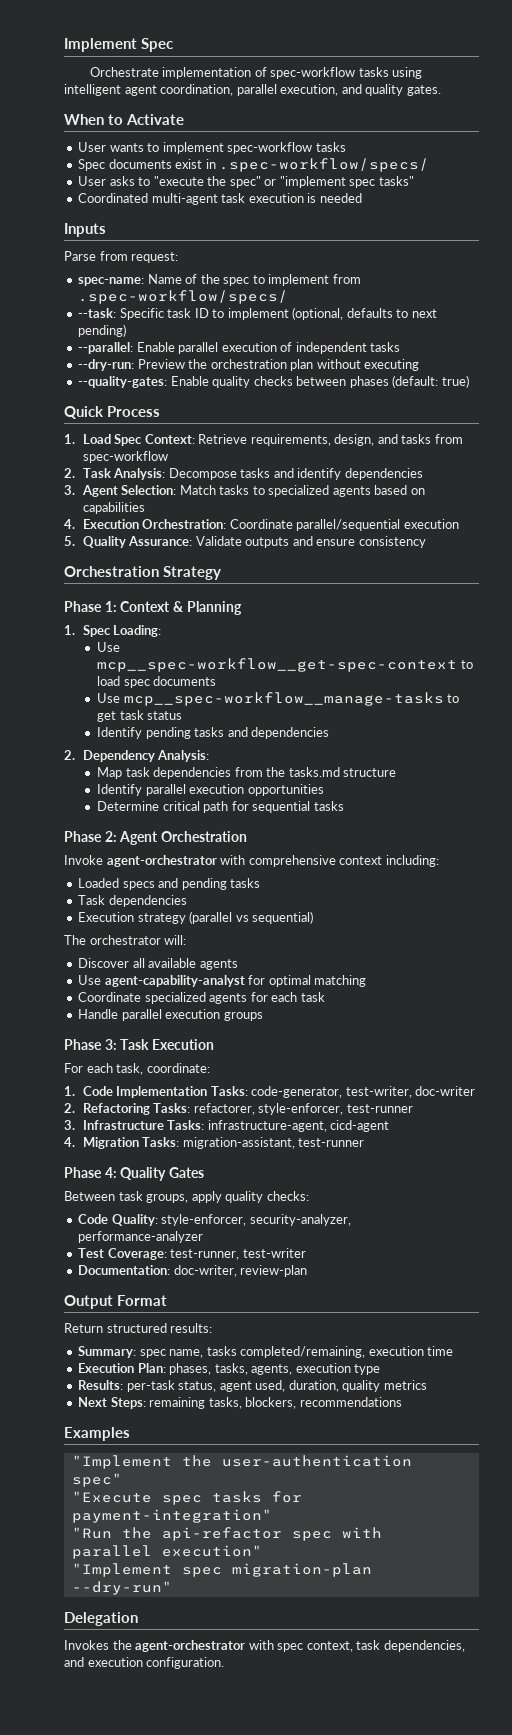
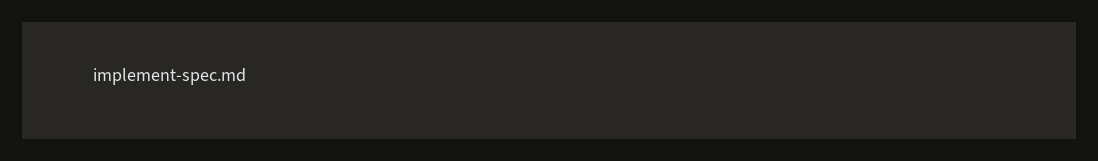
[64,38,174,52] [89,67,423,79] [64,84,441,96] [64,114,184,125] [78,142,346,154] [78,158,430,172] [78,176,414,188] [78,193,362,205] [64,223,106,237] [64,251,179,263] [78,274,361,286] [78,290,289,304] [78,307,437,320] [78,324,127,337] [78,342,401,354] [78,359,420,371] [78,375,469,388] [64,406,160,419] [64,434,463,446] [82,451,168,463] [64,468,423,480] [64,485,425,497] [82,502,145,514] [64,519,459,531] [64,536,426,548] [64,566,221,580] [64,601,242,615] [64,625,162,637] [97,642,121,652] [97,658,473,672] [97,676,217,688] [97,692,460,706] [97,710,183,722] [97,727,330,739] [64,750,210,762] [97,767,397,779] [97,784,324,796] [97,801,344,813] [64,831,247,845] [64,855,439,867] [78,878,261,890] [78,895,187,907] [78,911,314,924] [64,935,187,945] [78,958,238,970] [78,975,367,987] [78,992,325,1004] [78,1009,263,1021] [64,1039,214,1050] [64,1063,210,1075] [64,1086,476,1098] [64,1103,413,1115] [64,1120,390,1132] [64,1137,365,1149] [64,1167,204,1181] [64,1191,309,1203] [78,1214,351,1226] [78,1231,204,1243] [78,1248,306,1260] [78,1265,308,1277] [64,1295,167,1309] [64,1323,213,1333] [78,1346,454,1358] [78,1363,381,1375] [78,1380,427,1392] [78,1397,402,1409] [64,1427,130,1441] [71,1455,412,1469] [71,1473,122,1487] [71,1491,302,1505] [71,1509,272,1523] [71,1527,382,1541] [71,1545,262,1559] [71,1563,372,1577] [71,1581,172,1595] [64,1612,138,1626] [64,1640,465,1652] [64,1657,225,1669] Implement Spec // Orchestrate implementation of spec-workflow tasks using intelligent agent coordination, parallel execution, and quality gates. // When to Activate // User wants to implement spec-workflow tasks // Spec documents exist in .spec-workflow/specs/ // User asks to "execute the spec" or "implement spec tasks" // Coordinated multi-agent task execution is needed // Inputs // Parse from request: // spec-name: Name of the spec to implement from .spec-workflow/specs/ // --task: Specific task ID to implement (optional, defaults to next pending) // --parallel: Enable parallel execution of independent tasks // --dry-run: Preview the orchestration plan without executing // --quality-gates: Enable quality checks between phases (default: true) // Quick Process // 1. Load Spec Context: Retrieve requirements, design, and tasks from spec-workflow // 2. Task Analysis: Decompose tasks and identify dependencies // 3. Agent Selection: Match tasks to specialized agents based on capabilities // 4. Execution Orchestration: Coordinate parallel/sequential execution // 5. Quality Assurance: Validate outputs and ensure consistency // Orchestration Strategy // Phase 1: Context & Planning // 1. Spec Loading: // Use mcp__spec-workflow__get-spec-context to load spec documents // Use mcp__spec-workflow__manage-tasks to get task status // Identify pending tasks and dependencies // 2. Dependency Analysis: // Map task dependencies from the tasks.md structure // Identify parallel execution opportunities // Determine critical path for sequential tasks // Phase 2: Agent Orchestration // Invoke agent-orchestrator with comprehensive context including: // Loaded specs and pending tasks // Task dependencies // Execution strategy (parallel vs sequential) // The orchestrator will: // Discover all available agents // Use agent-capability-analyst for optimal matching // Coordinate specialized agents for each task // Handle parallel execution groups // Phase 3: Task Execution // For each task, coordinate: // 1. Code Implementation Tasks: code-generator, test-writer, doc-writer // 2. Refactoring Tasks: refactorer, style-enforcer, test-runner // 3. Infrastructure Tasks: infrastructure-agent, cicd-agent // 4. Migration Tasks: migration-assistant, test-runner // Phase 4: Quality Gates // Between task groups, apply quality checks: // Code Quality: style-enforcer, security-analyzer, performance-analyzer // Test Coverage: test-runner, test-writer // Documentation: doc-writer, review-plan // Output Format // Return structured results: // Summary: spec name, tasks completed/remaining, execution time // Execution Plan: phases, tasks, agents, execution type // Results: per-task status, agent used, duration, quality metrics // Next Steps: remaining tasks, blockers, recommendations // Examples // "Implement the user-authentication spec" // "Execute spec tasks for payment-integration" // "Run the api-refactor spec with parallel execution" // "Implement spec migration-plan --dry-run" // Delegation // Invokes the agent-orchestrator with spec context, task dependencies, and execution configuration. -> [93,68,246,85] implement-spec.md

